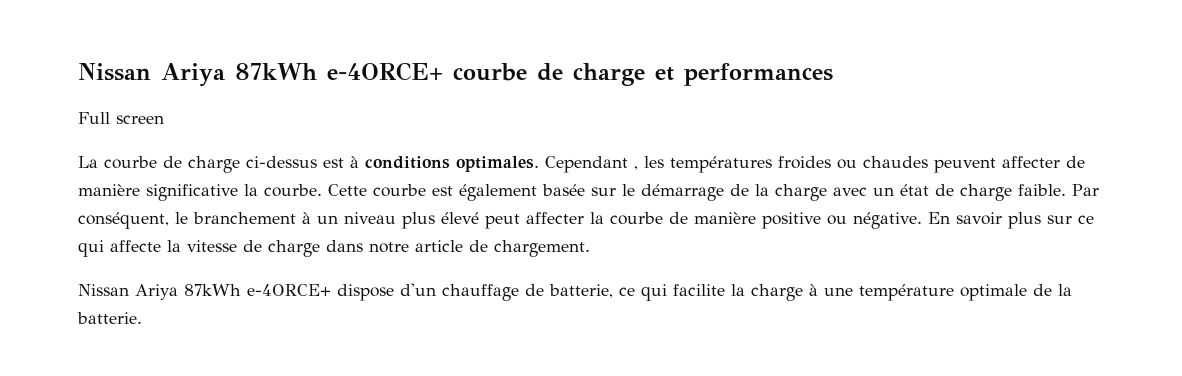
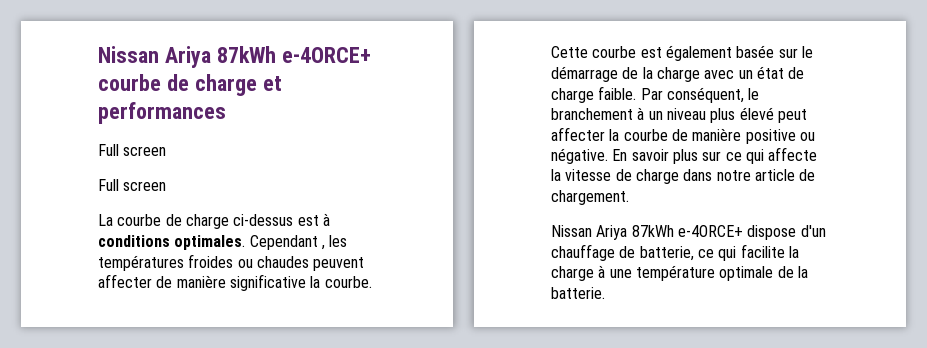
(164, 119) none -> [98,179,167,191] // Full screen

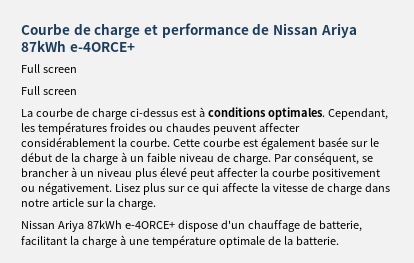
[98,46,371,68] [98,74,282,96] [98,102,226,124] Nissan Ariya 87kWh e-4ORCE+ courbe de charge et performances -> [21,23,357,38] [21,40,135,52] Courbe de charge et performance de Nissan Ariya 87kWh e-4ORCE+
[249,235,325,250] Cependant , -> [327,108,388,120] Cependant,
[156,274,306,291] de manière significative -> [21,137,115,147] considérablement
[551,66,618,82] démarrage -> [21,152,52,162] début
[704,66,805,79] [551,86,760,103] [551,108,633,120] avec un état de charge faible. Par conséquent, le branchement -> [120,152,373,165] [21,168,69,177] à un faible niveau de charge. Par conséquent, se brancher
[671,128,815,144] [551,148,669,164] de manière positive ou négative. En savoir -> [311,168,380,180] [21,182,140,195] positivement ou négativement. Lisez
[799,169,816,181] [551,190,629,205] de chargement. -> [86,198,156,210] sur la charge.
[697,244,785,261] ce qui facilite -> [21,236,67,245] facilitant

